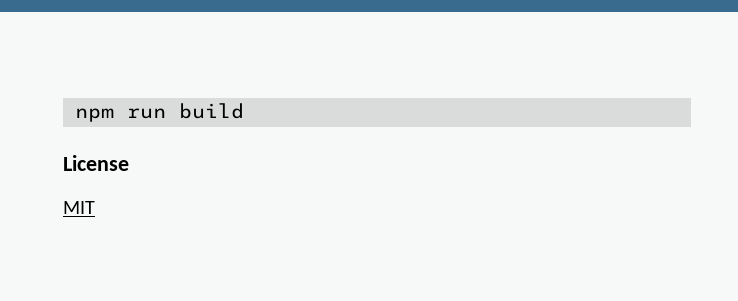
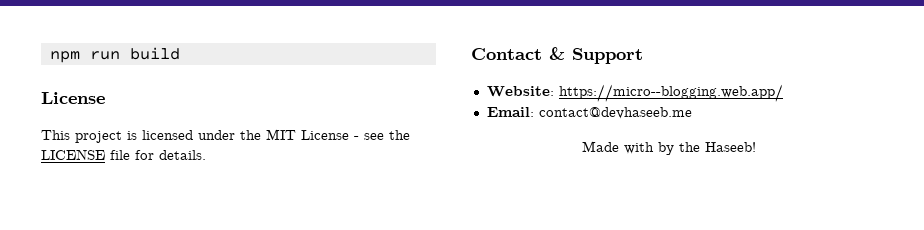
[63,201,95,214] MIT -> [41,129,410,143] [41,149,206,160] [471,47,643,64] [486,84,783,102] [486,107,692,119] [581,141,756,155] This project is licensed under the MIT License - see the LICENSE file for details. // Contact & Support // Website: https://micro--blogging.web.app/ // Email: contact@devhaseeb.me // Made with by the Haseeb!

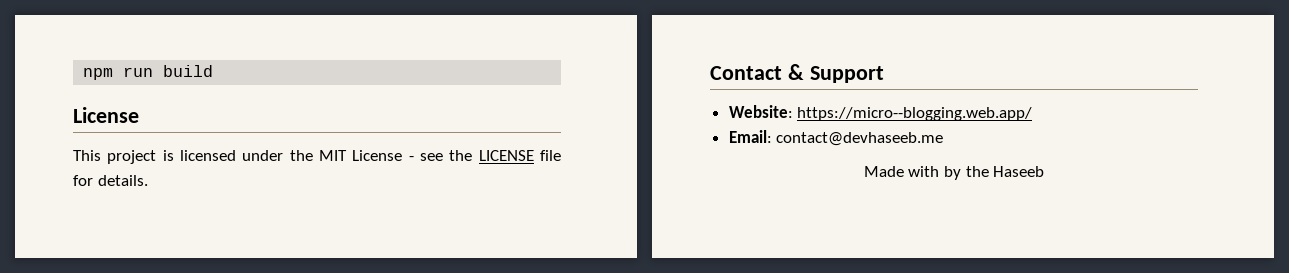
[704,142,756,152] Haseeb! -> [993,166,1045,177] Haseeb

